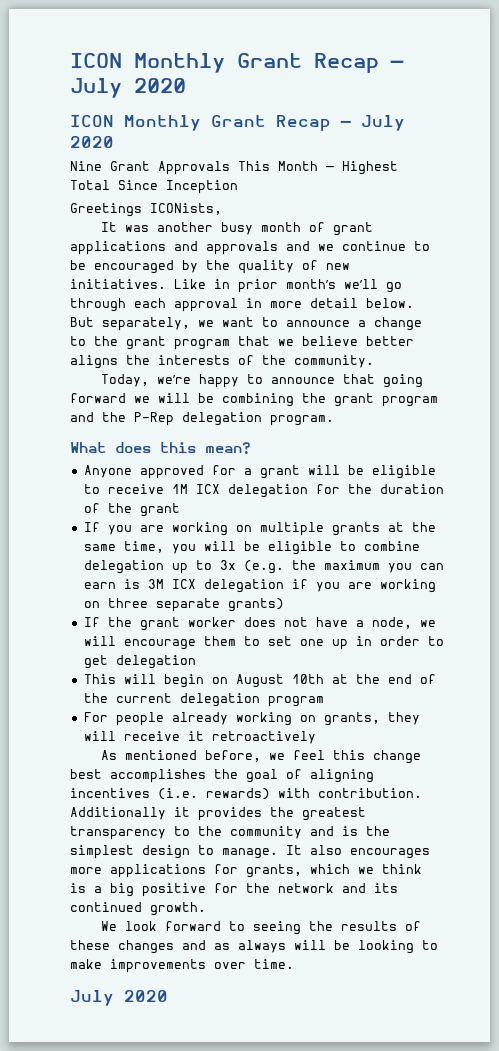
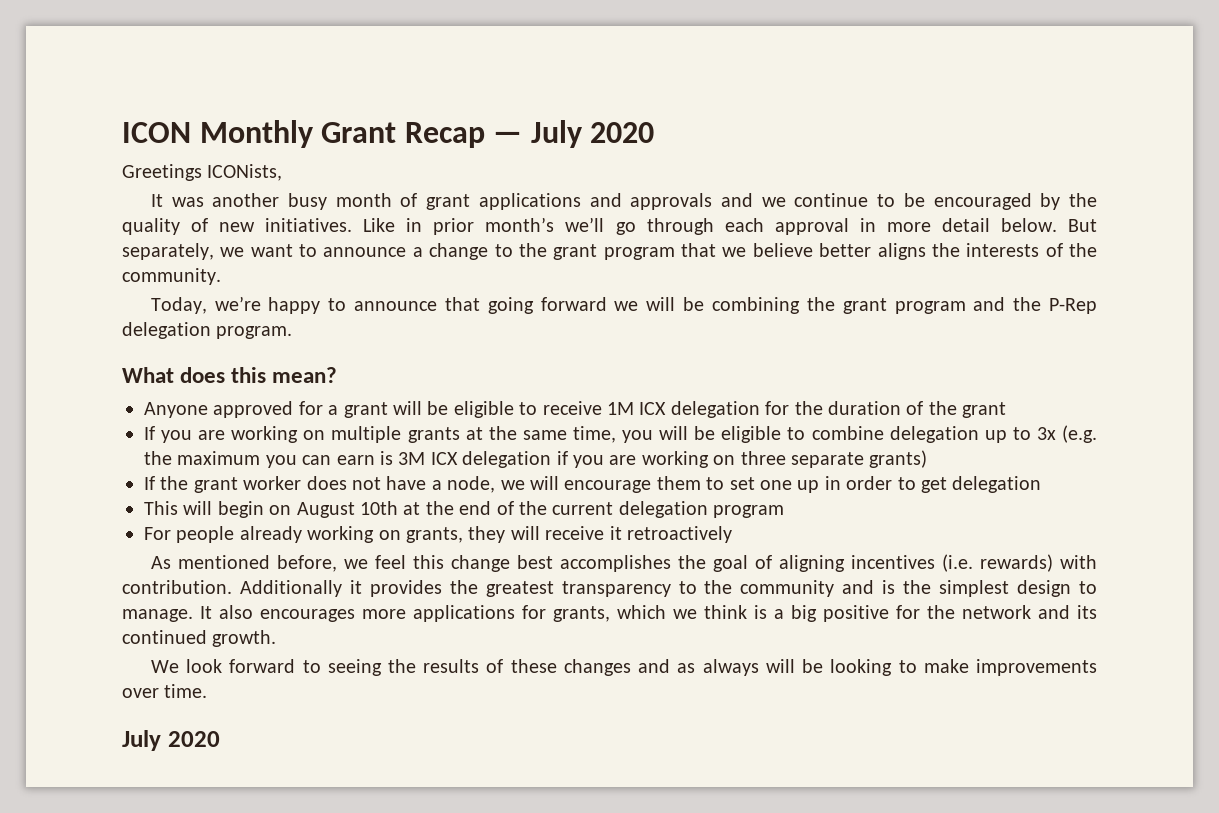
[70,53,404,73] [70,78,186,98] [70,115,405,131] [70,136,114,148] [70,161,398,175] [70,180,238,194] ICON Monthly Grant Recap — July 2020 // ICON Monthly Grant Recap — July 2020 // Nine Grant Approvals This Month — Highest Total Since Inception -> [122,120,655,148] ICON Monthly Grant Recap — July 2020

